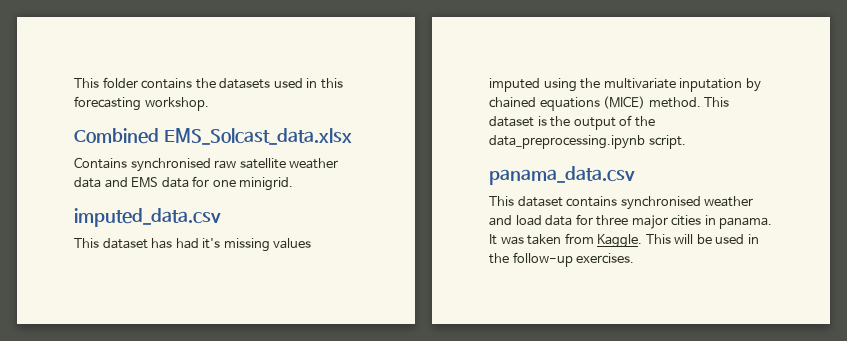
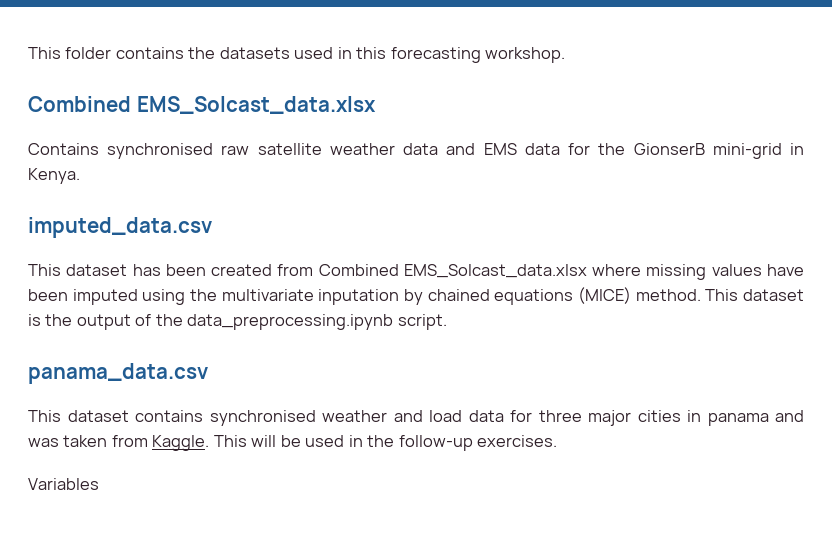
[212,177,294,191] one minigrid. -> [598,143,805,159] [28,168,80,184] the GionserB mini-grid in Kenya.
[175,238,312,252] had it's missing values -> [165,264,804,280] [28,289,68,301] been created from Combined EMS_Solcast_data.xlsx where missing values have been
[719,217,773,229] [489,234,497,245] panama. It -> [707,410,804,426] panama and
(635, 258) none -> [28,478,99,490] // Variables

